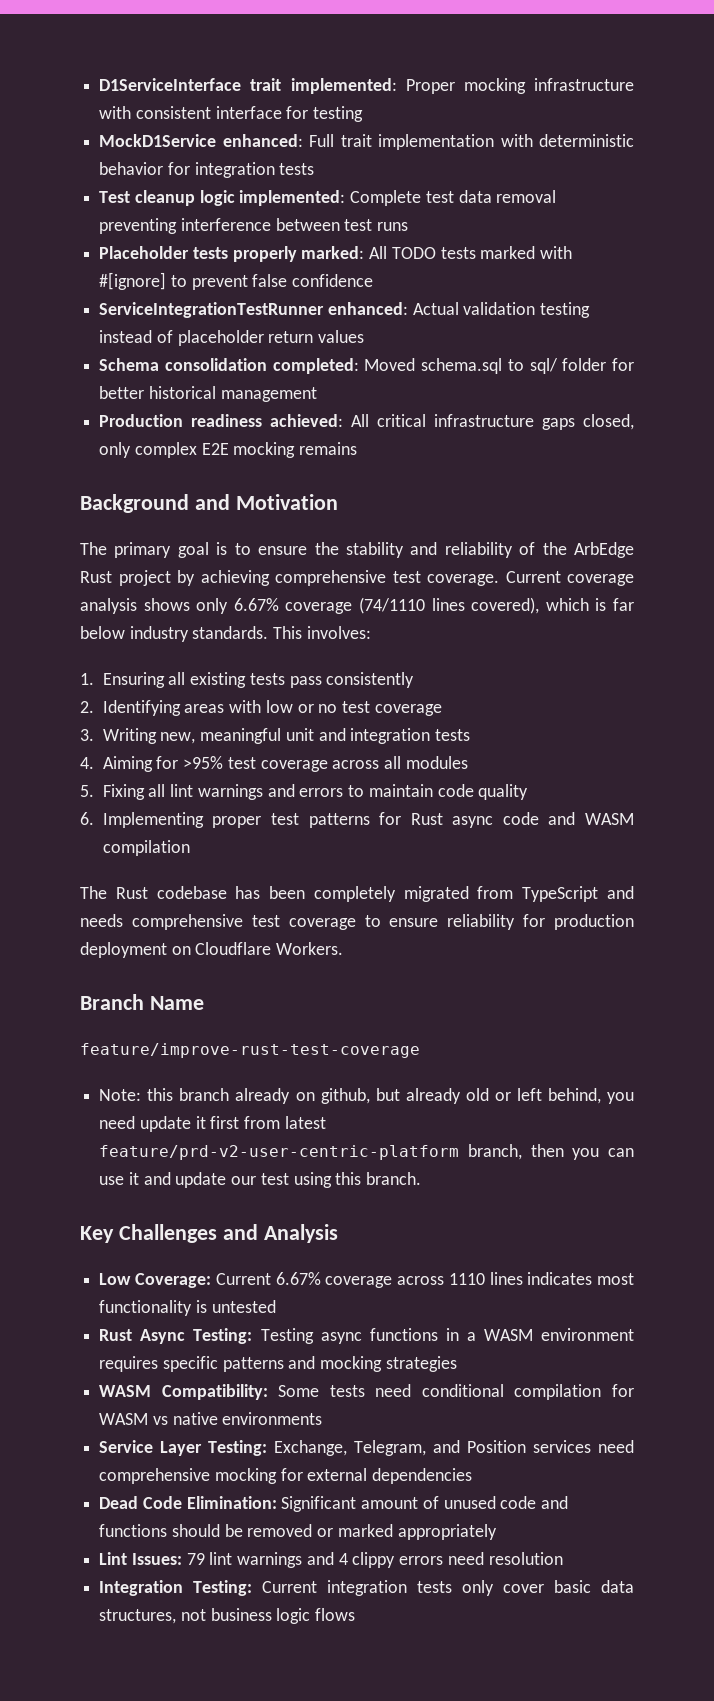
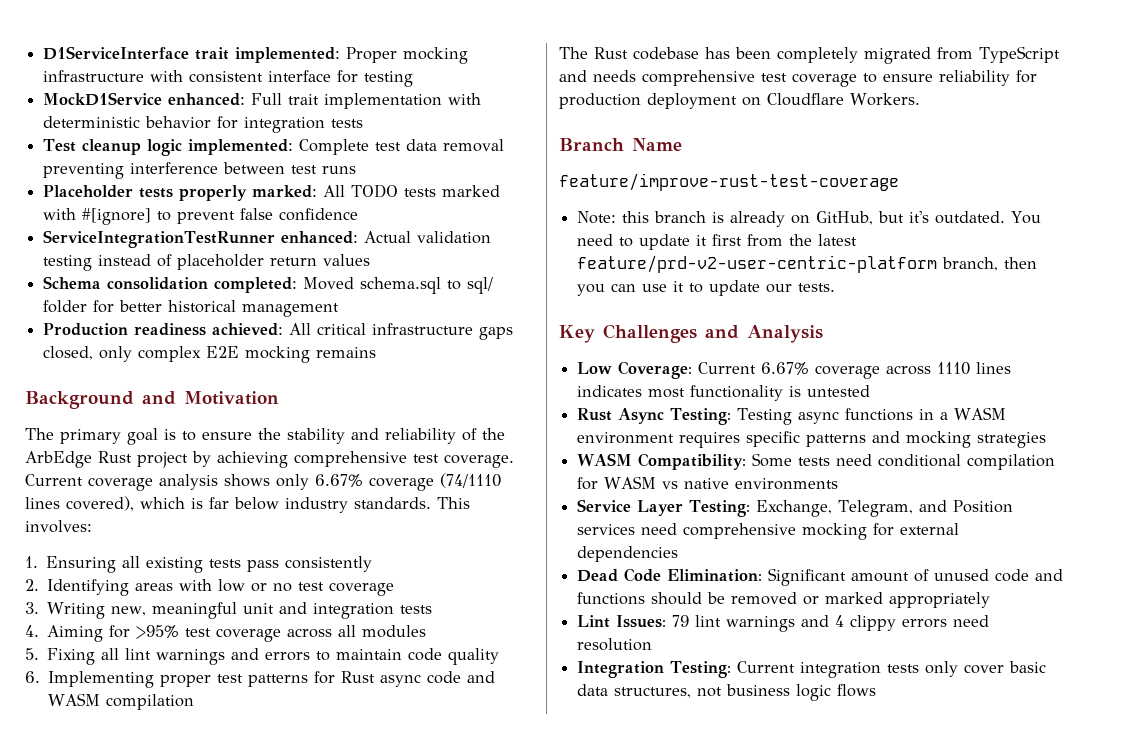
(230, 1094) none -> [712,212,725,223] is
[320,1088,634,1104] [99,1116,136,1129] github, but already old or left behind, you need -> [816,211,1042,225] [577,234,634,247] GitHub, but it's outdated. You need to
(281, 1122) none -> [789,234,813,246] the
[143,1172,171,1185] and -> [689,283,704,293] to
[260,1172,422,1188] test using this branch. -> [798,283,836,292] tests.

